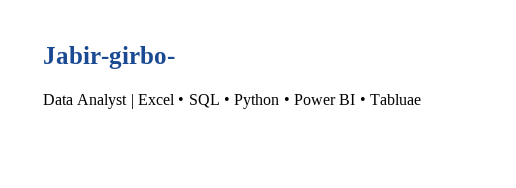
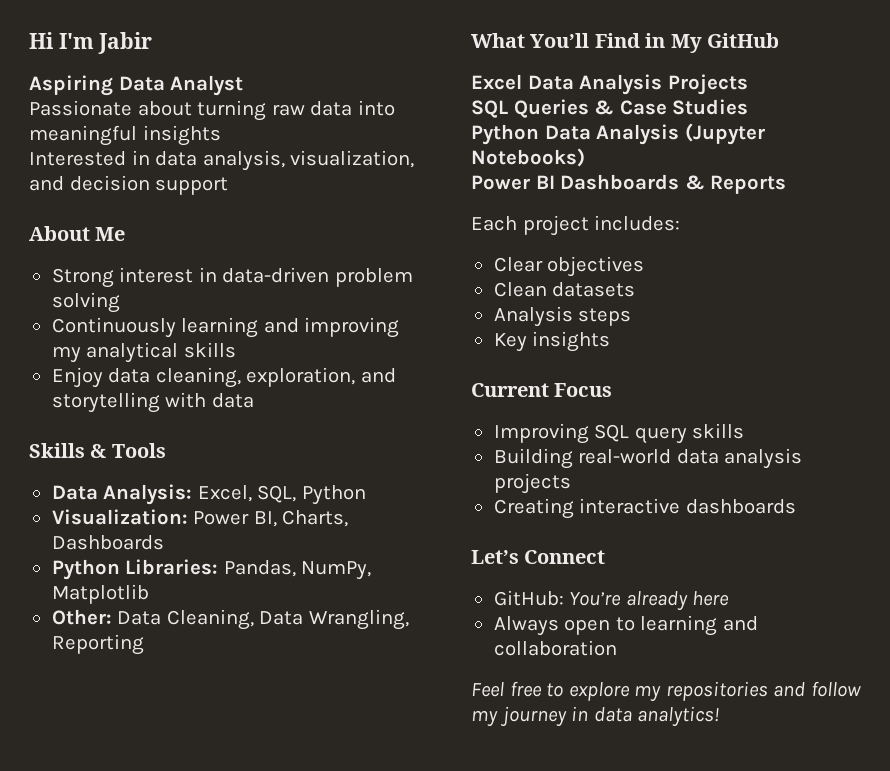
[43,46,175,69] [43,94,421,109] Jabir-girbo- // Data Analyst | Excel • SQL • Python • Power BI • Tabluae -> [29,32,153,54] [29,75,244,96] [29,100,395,121] [29,125,221,146] [29,150,415,171] [29,175,229,195] [29,226,126,241] [51,267,413,288] [51,292,120,313] [51,317,400,338] [51,342,236,363] [51,367,396,388] [51,392,254,413] [29,443,166,458] [51,484,366,505] [51,509,349,527] [51,535,164,550] [51,559,372,580] [51,584,149,604] [51,609,409,630] [51,634,144,655] [471,33,779,53] [471,74,748,95] [471,99,749,118] [471,123,765,145] [471,148,585,167] [471,174,787,194] [471,215,681,236] [493,256,645,277] [493,282,636,297] [493,306,632,327] [493,331,611,352] [471,383,613,397] [493,423,745,444] [493,448,803,469] [493,473,571,494] [493,498,796,519] [471,550,606,564] [493,590,730,611] [493,615,758,636] [493,640,617,656] [471,681,861,702] [471,706,720,727] Hi I'm Jabir // Aspiring Data Analyst // Passionate about turning raw data into meaningful insights // Interested in data analysis, visualization, and decision support // About Me // Strong interest in data-driven problem solving // Continuously learning and improving my analytical skills // Enjoy data cleaning, exploration, and storytelling with data // Skills & Tools // Data Analysis: Excel, SQL, Python // Visualization: Power BI, Charts, Dashboards // Python Libraries: Pandas, NumPy, Matplotlib // Other: Data Cleaning, Data Wrangling, Reporting // What You’ll Find in My GitHub // Excel Data Analysis Projects // SQL Queries & Case Studies // Python Data Analysis (Jupyter Notebooks) // Power BI Dashboards & Reports // Each project includes: // Clear objectives // Clean datasets // Analysis steps // Key insights // Current Focus // Improving SQL query skills // Building real-world data analysis projects // Creating interactive dashboards // Let’s Connect // GitHub: You’re already here // Always open to learning and collaboration // Feel free to explore my repositories and follow my journey in data analytics!

